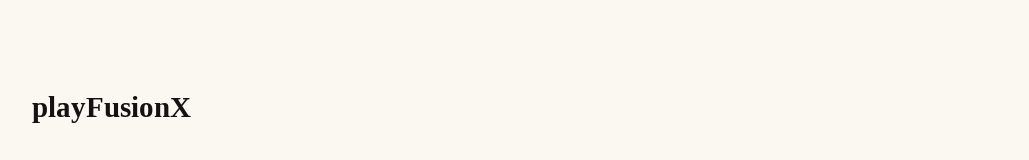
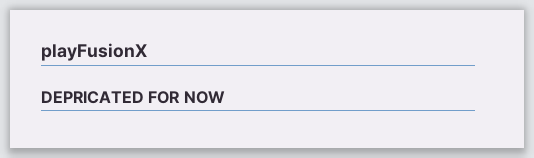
(191, 109) none -> [41,91,225,104] // DEPRICATED FOR NOW

